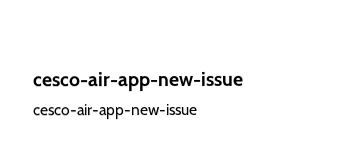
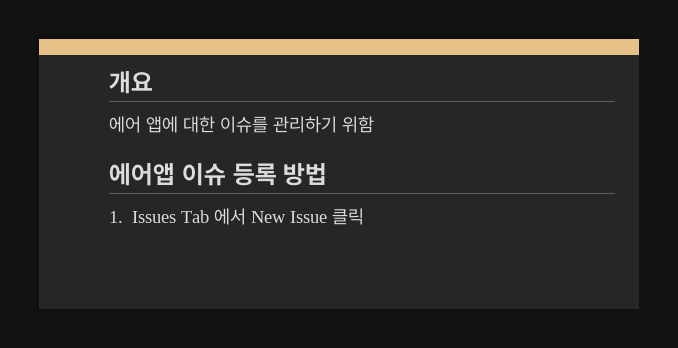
[32,71,244,92] [33,103,198,120] cesco-air-app-new-issue // cesco-air-app-new-issue -> [109,71,153,94] [109,116,374,133] [109,163,328,186] [109,208,365,225] 개요 // 에어 앱에 대한 이슈를 관리하기 위함 // 에어앱 이슈 등록 방법 // 1. Issues Tab 에서 New Issue 클릭

